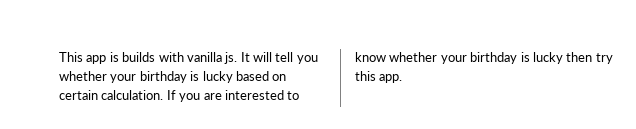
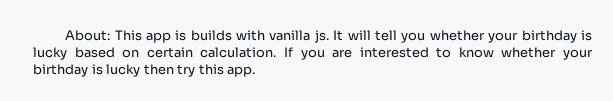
(59, 57) none -> [65,30,111,41] About:

